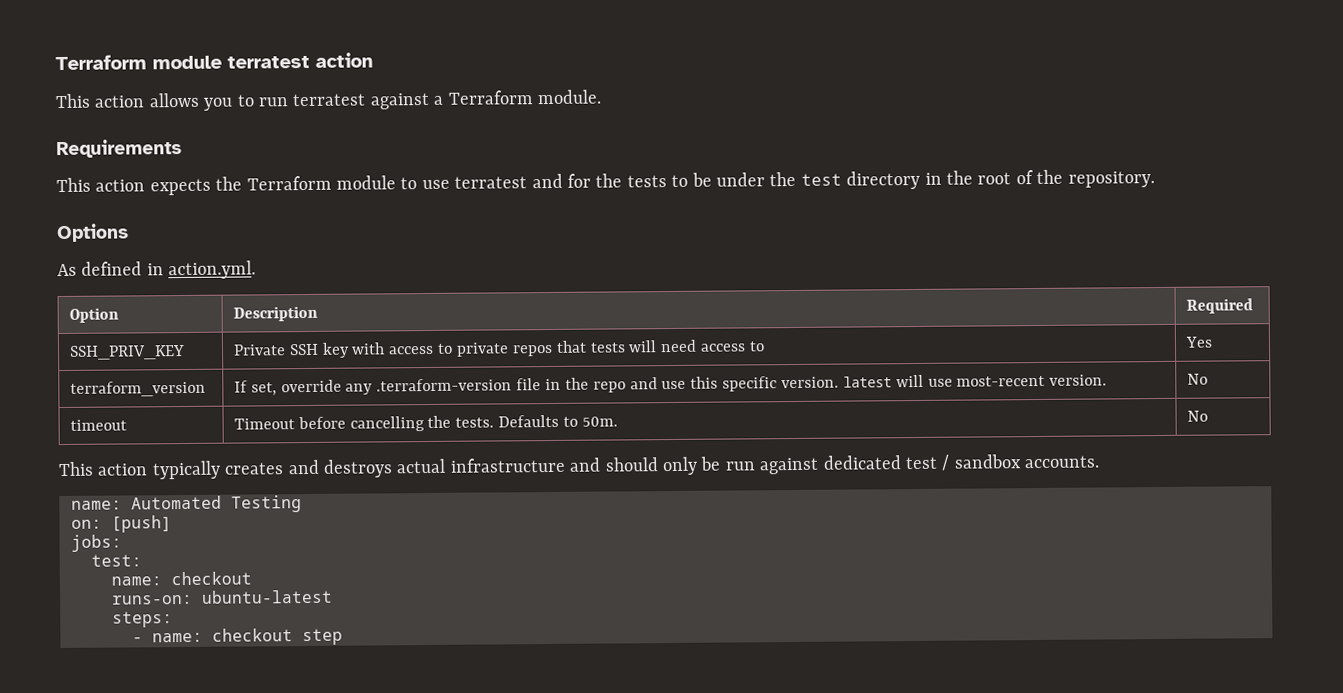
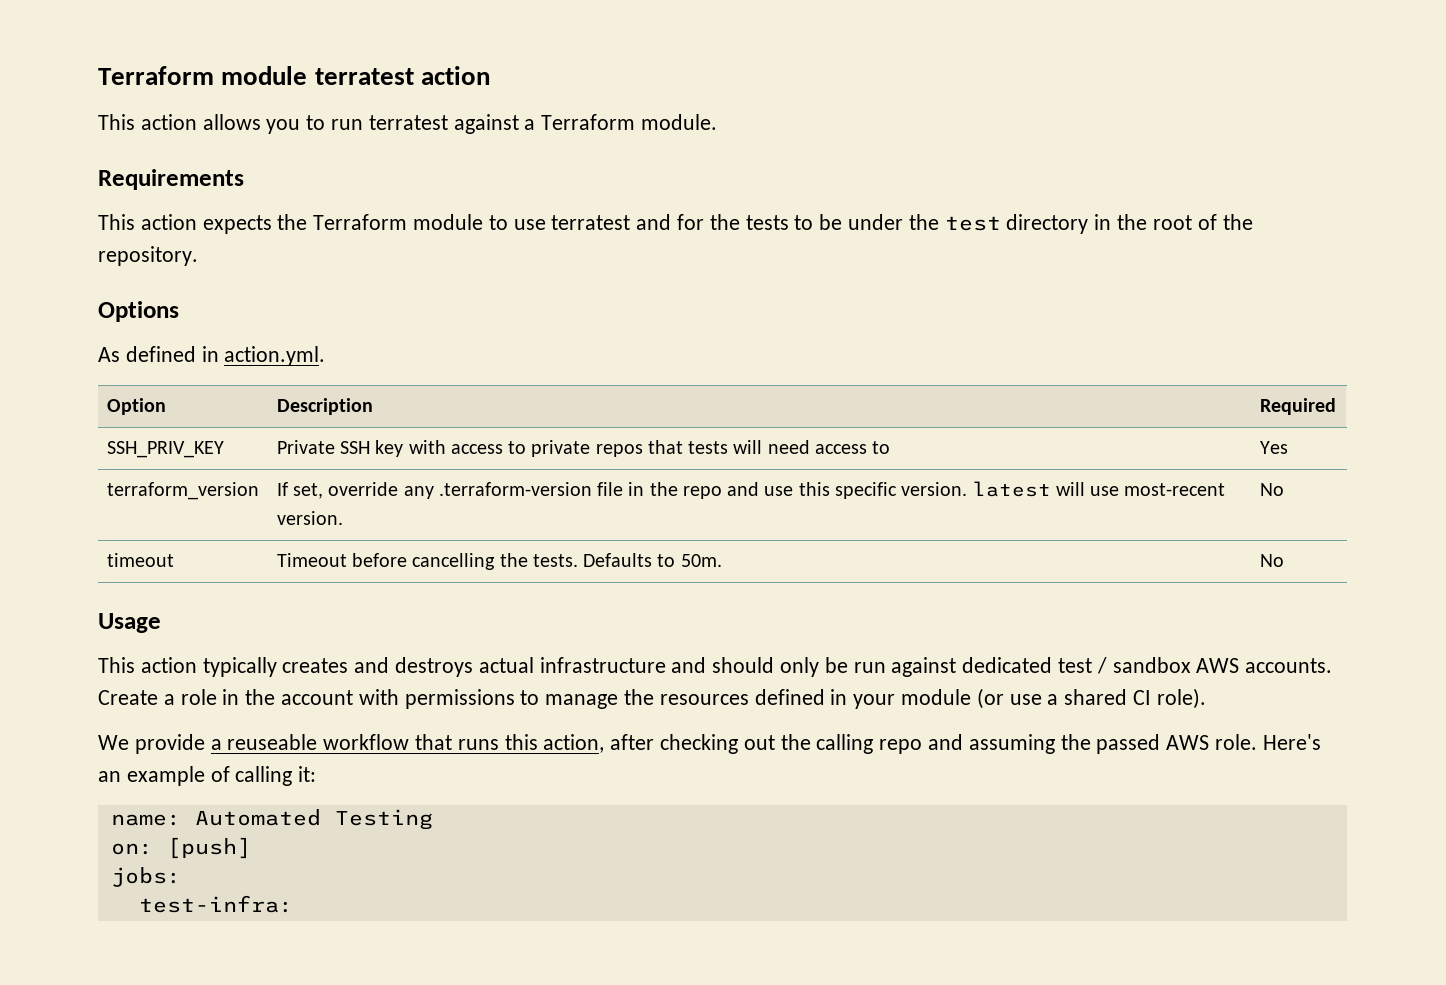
(1208, 416) none -> [98,613,161,633] // Usage
(1022, 461) none -> [1196,658,1240,673] AWS
(1101, 462) none -> [98,688,1206,709] [98,734,1321,754] [98,766,317,786] Create a role in the account with permissions to manage the resources defined in your module (or use a shared CI role). // We provide a reuseable workflow that runs this action, after checking out the calling repo and assuming the passed AWS role. Here's an example of calling it:
[91,554,142,567] [111,571,252,586] [112,589,333,605] [112,611,173,628] [132,628,343,646] test: // name: checkout // runs-on: ubuntu-latest // steps: // - name: checkout step -> [138,895,293,913] test-infra:

